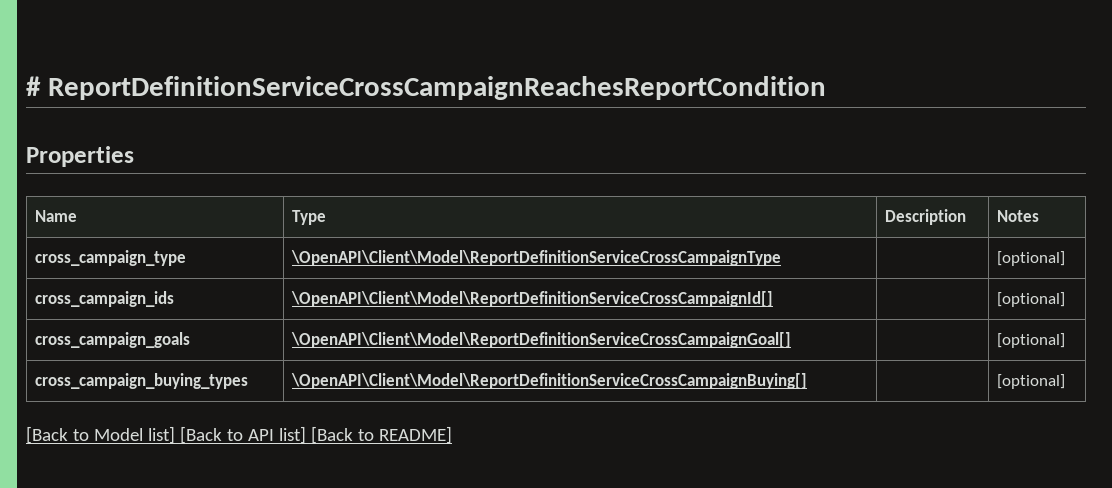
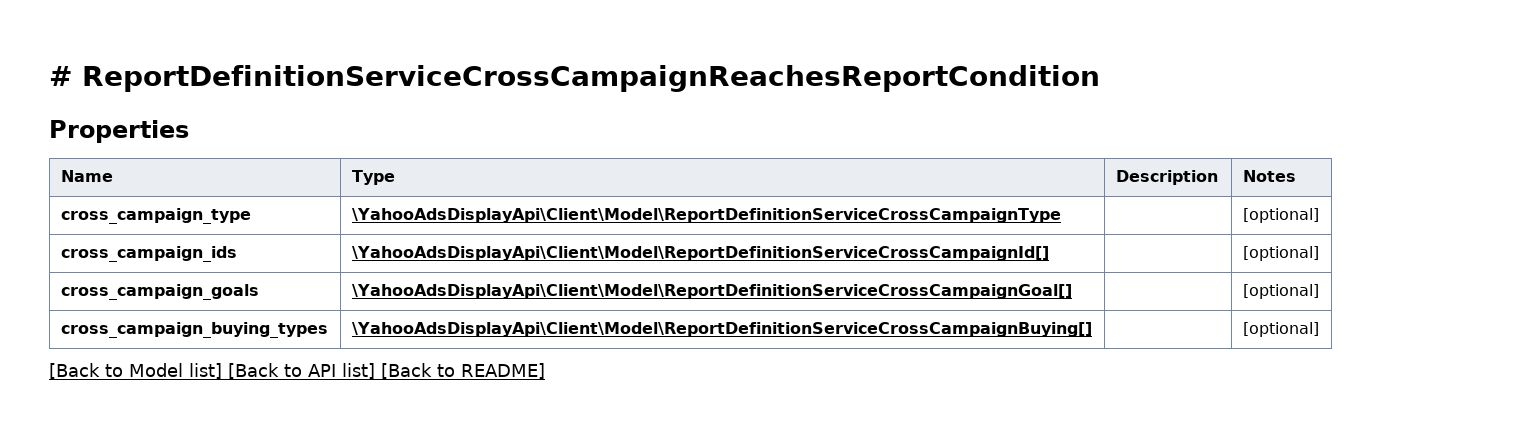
[291,250,782,266] \OpenAPI\Client\Model\ReportDefinitionServiceCrossCampaignType -> [351,208,1061,223] \YahooAdsDisplayApi\Client\Model\ReportDefinitionServiceCrossCampaignType
[291,291,774,307] \OpenAPI\Client\Model\ReportDefinitionServiceCrossCampaignId[] -> [351,246,1049,261] \YahooAdsDisplayApi\Client\Model\ReportDefinitionServiceCrossCampaignId[]
[291,332,792,348] \OpenAPI\Client\Model\ReportDefinitionServiceCrossCampaignGoal[] -> [351,284,1072,299] \YahooAdsDisplayApi\Client\Model\ReportDefinitionServiceCrossCampaignGoal[]
[291,373,808,389] \OpenAPI\Client\Model\ReportDefinitionServiceCrossCampaignBuying[] -> [351,322,1092,337] \YahooAdsDisplayApi\Client\Model\ReportDefinitionServiceCrossCampaignBuying[]

